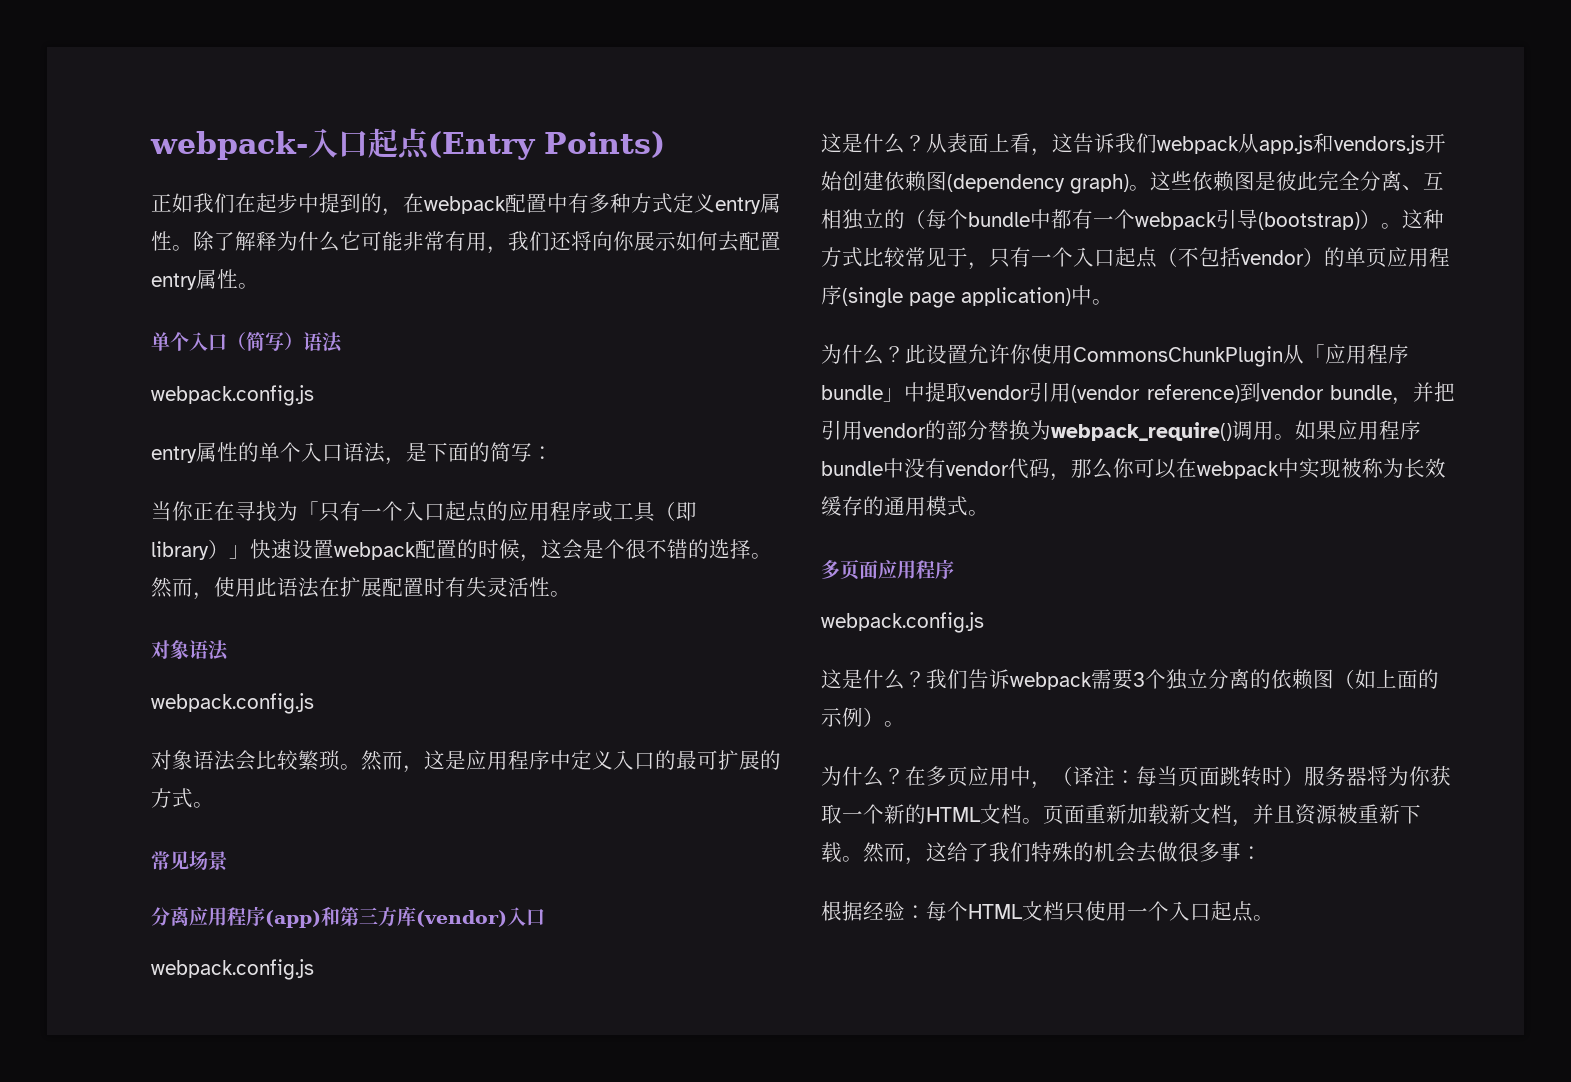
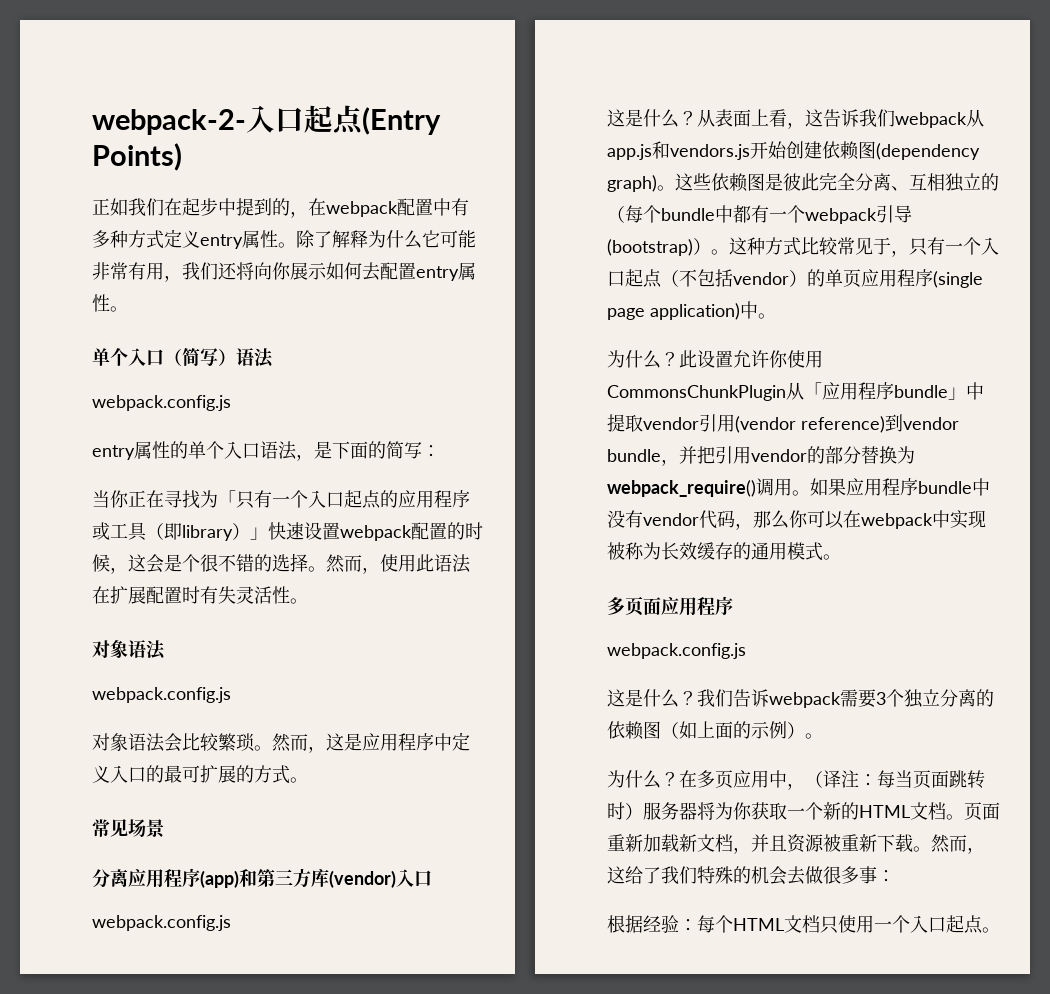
[150,131,308,160] webpack- -> [92,109,246,135] webpack-2-

